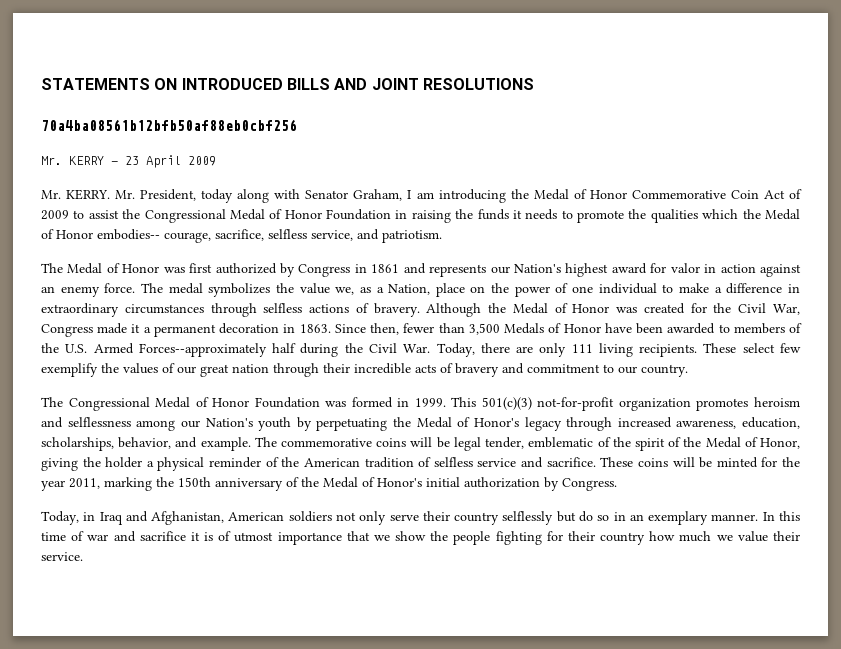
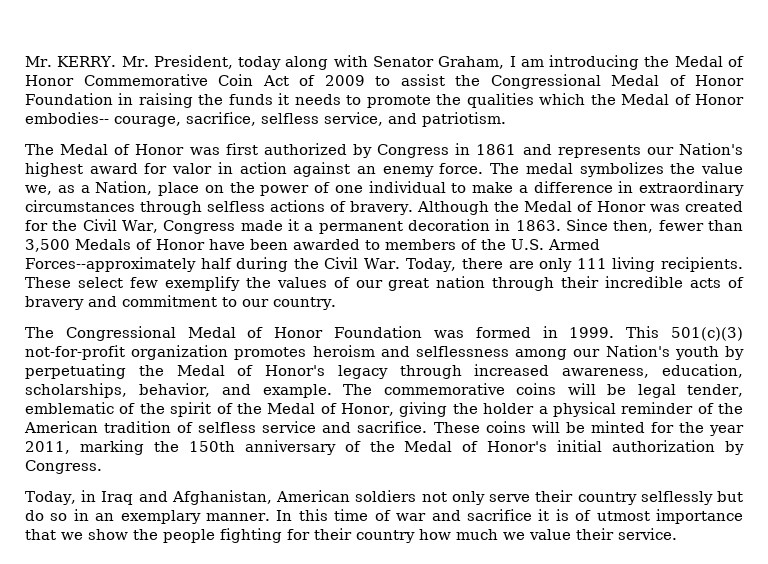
[41,78,534,90] [41,119,297,131] [41,155,216,168] STATEMENTS ON INTRODUCED BILLS AND JOINT RESOLUTIONS // 70a4ba08561b12bfb50af88eb0cbf256 // Mr. KERRY — 23 April 2009 // -> (25, 61) none

